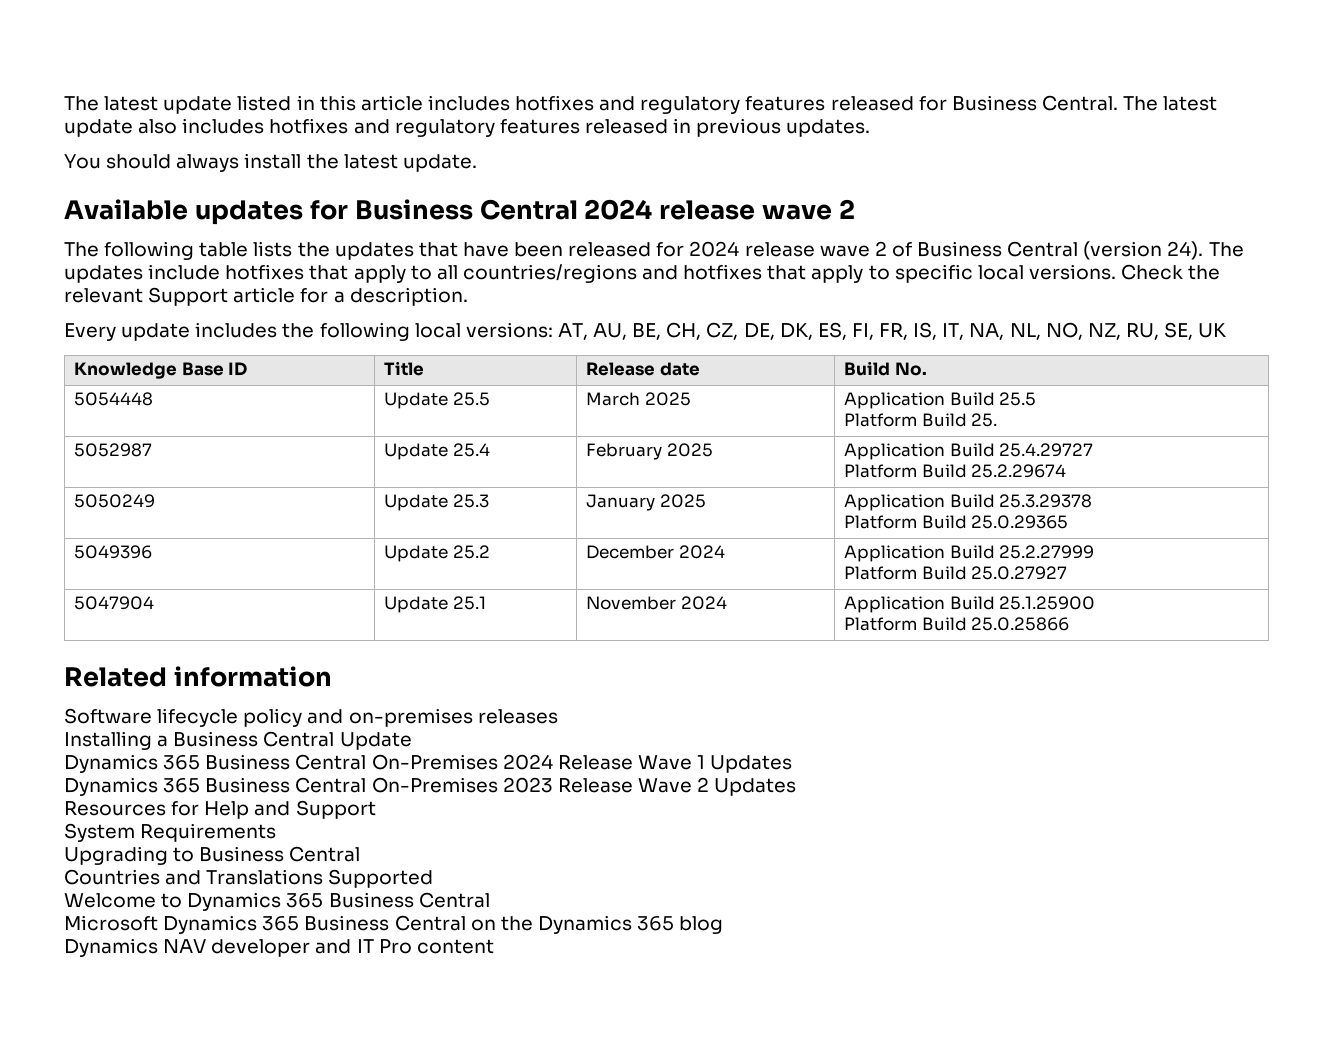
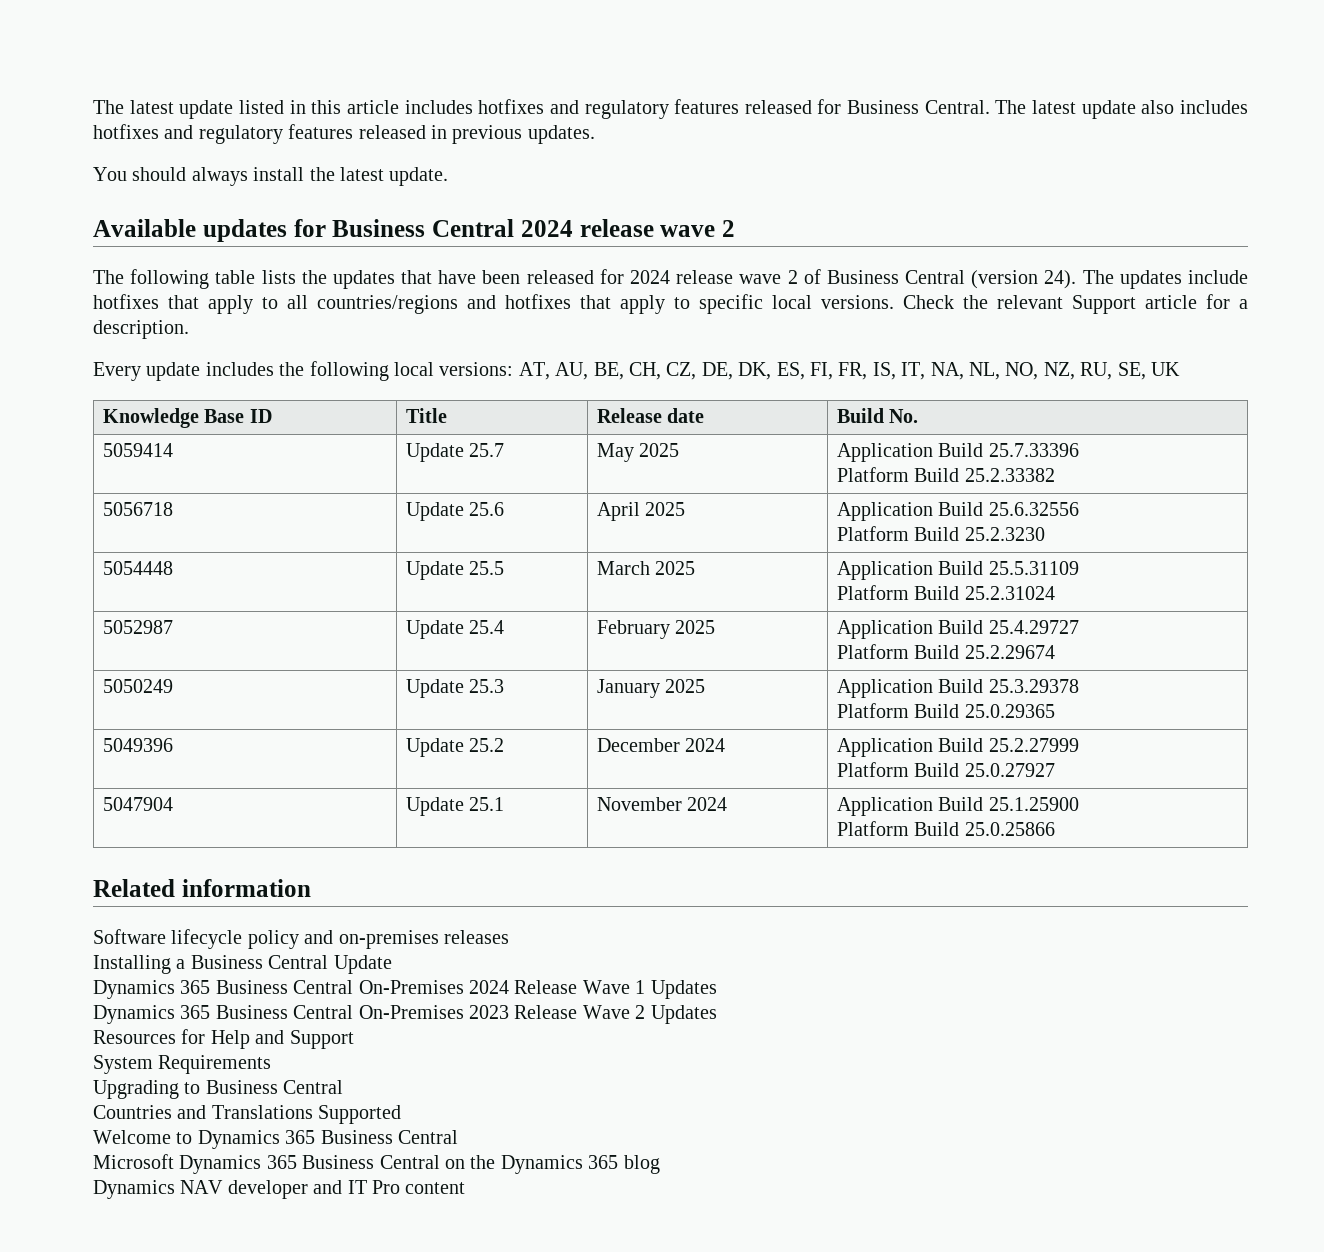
(927, 369) none -> [102,443,173,457] [405,443,505,462] [596,443,680,462] [836,443,1079,462] [836,467,1055,482] [102,502,173,516] [405,502,505,521] [596,502,686,521] [836,502,1079,521] [836,526,1045,541] // 5059414 | Update 25.7 | May 2025 | Application Build 25.7.33396 // Platform Build 25.2.33382 // 5056718 | Update 25.6 | April 2025 | Application Build 25.6.32556 // Platform Build 25.2.3230
[999,392,1037,406] [843,413,998,427] 25.5 // Platform Build 25. -> [988,561,1079,575] [836,585,1055,600] 25.5.31109 // Platform Build 25.2.31024

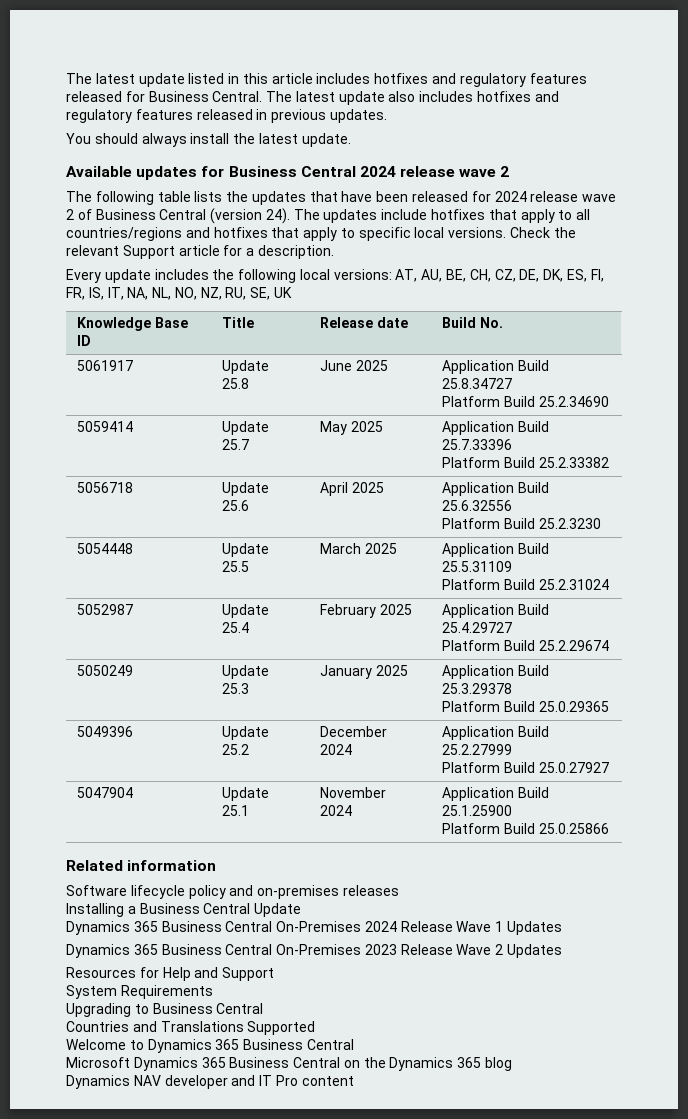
(919, 416) none -> [77,360,134,371] [222,360,270,374] [222,378,250,389] [320,360,388,371] [442,360,549,374] [442,378,513,389] [442,396,609,407] // 5061917 | Update 25.8 | June 2025 | Application Build 25.8.34727 // Platform Build 25.2.34690

